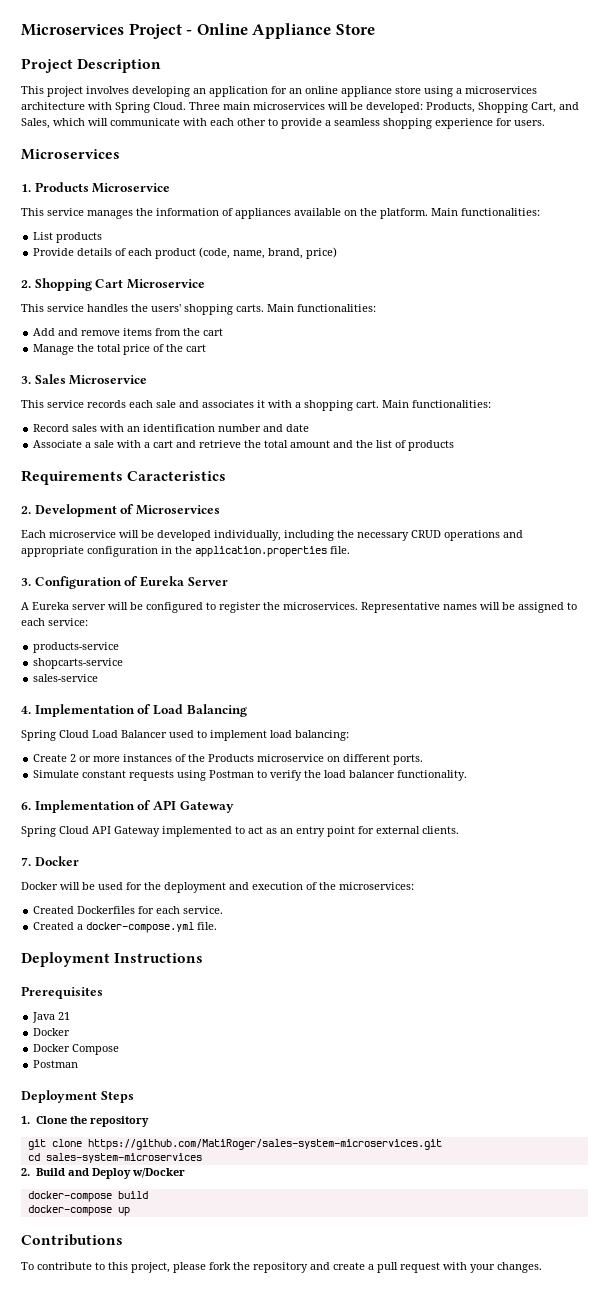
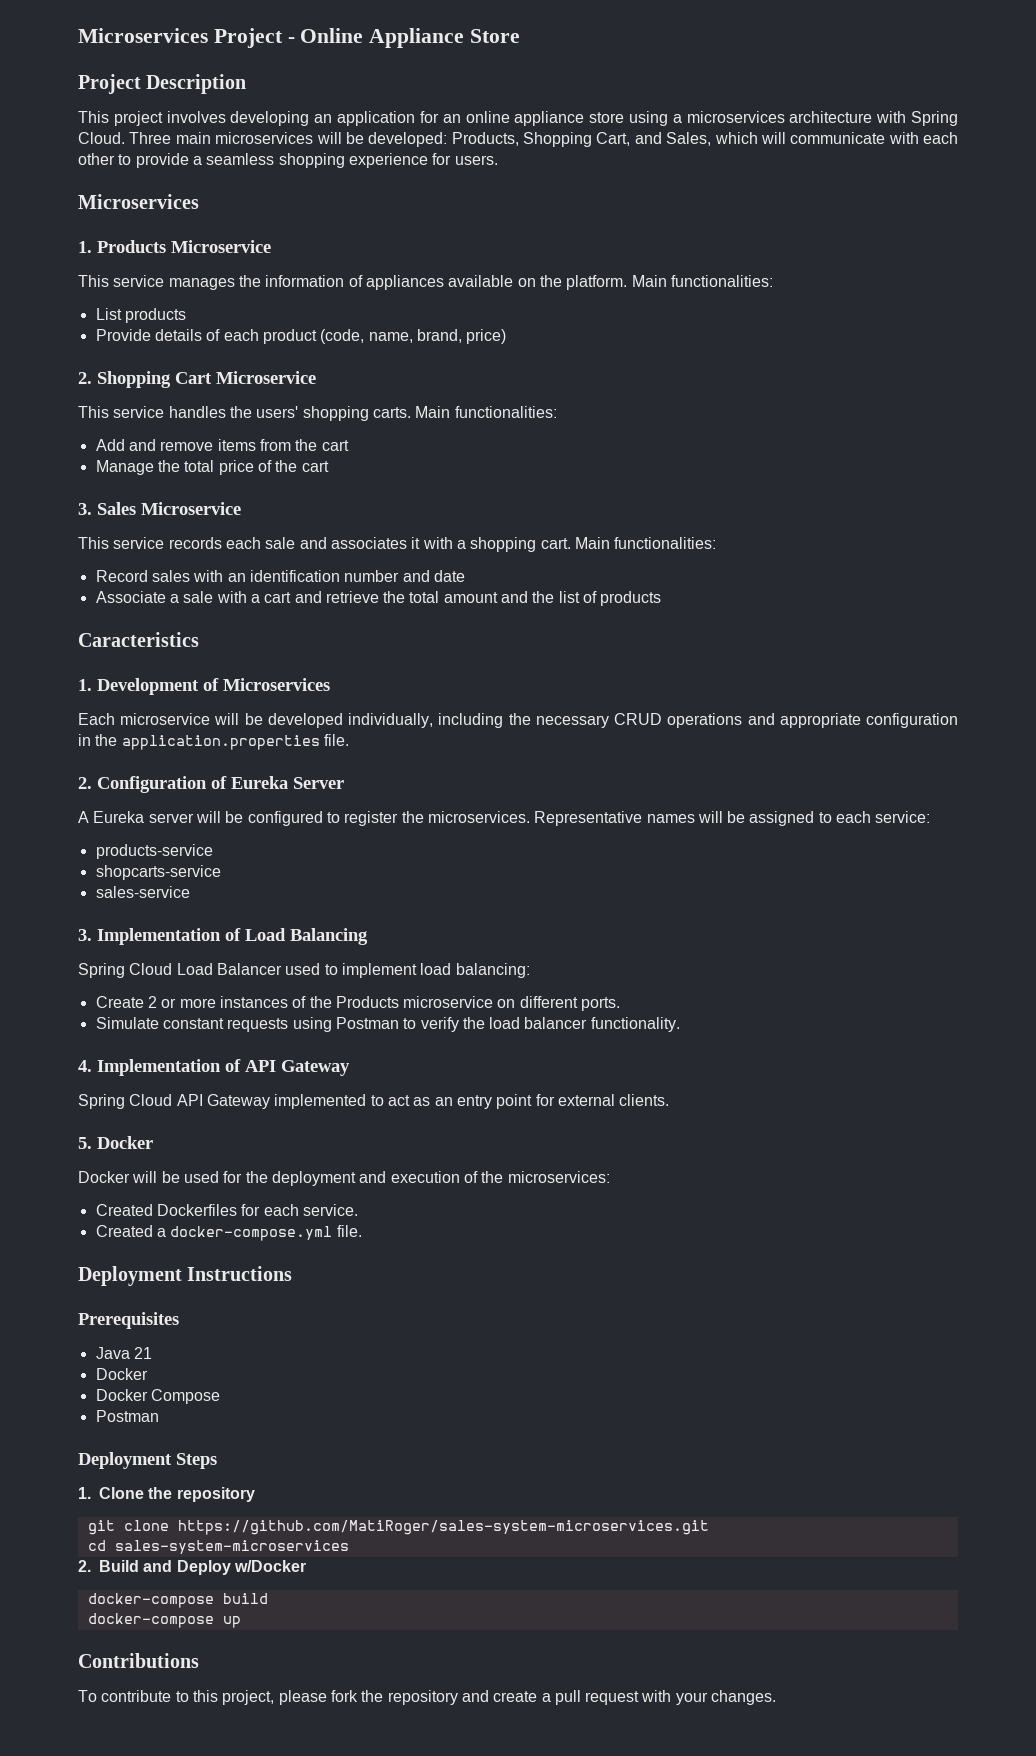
[21,470,123,485] Requirements -> (662, 598) none
[21,506,31,514] 2. -> [78,679,92,691] 1.
[21,578,31,586] 3. -> [78,777,92,789] 2.
[21,706,31,714] 4. -> [78,929,92,941] 3.
[21,802,31,810] 6. -> [78,1060,92,1072] 4.
[21,857,31,866] 7. -> [78,1137,92,1149] 5.

